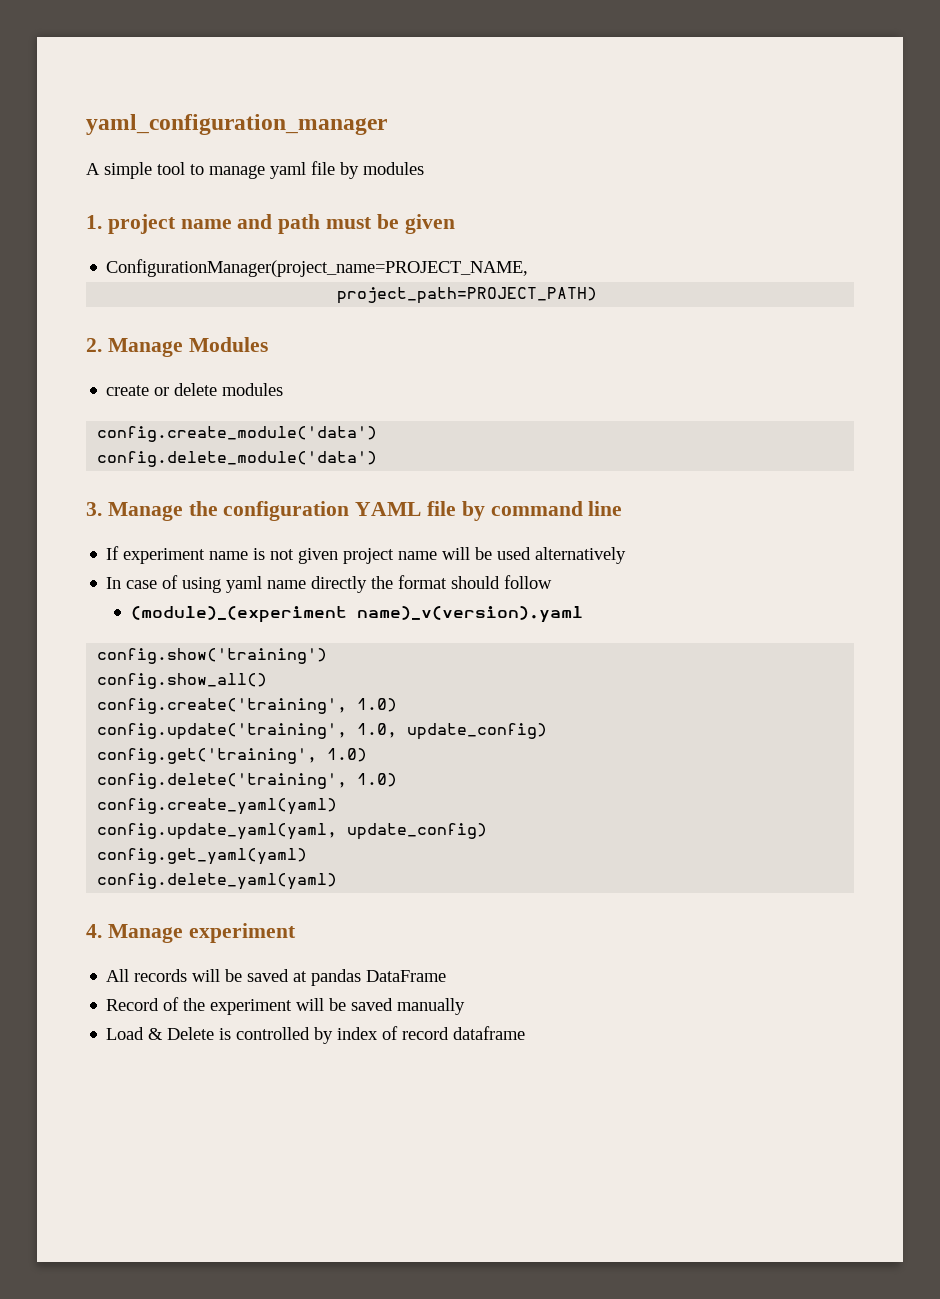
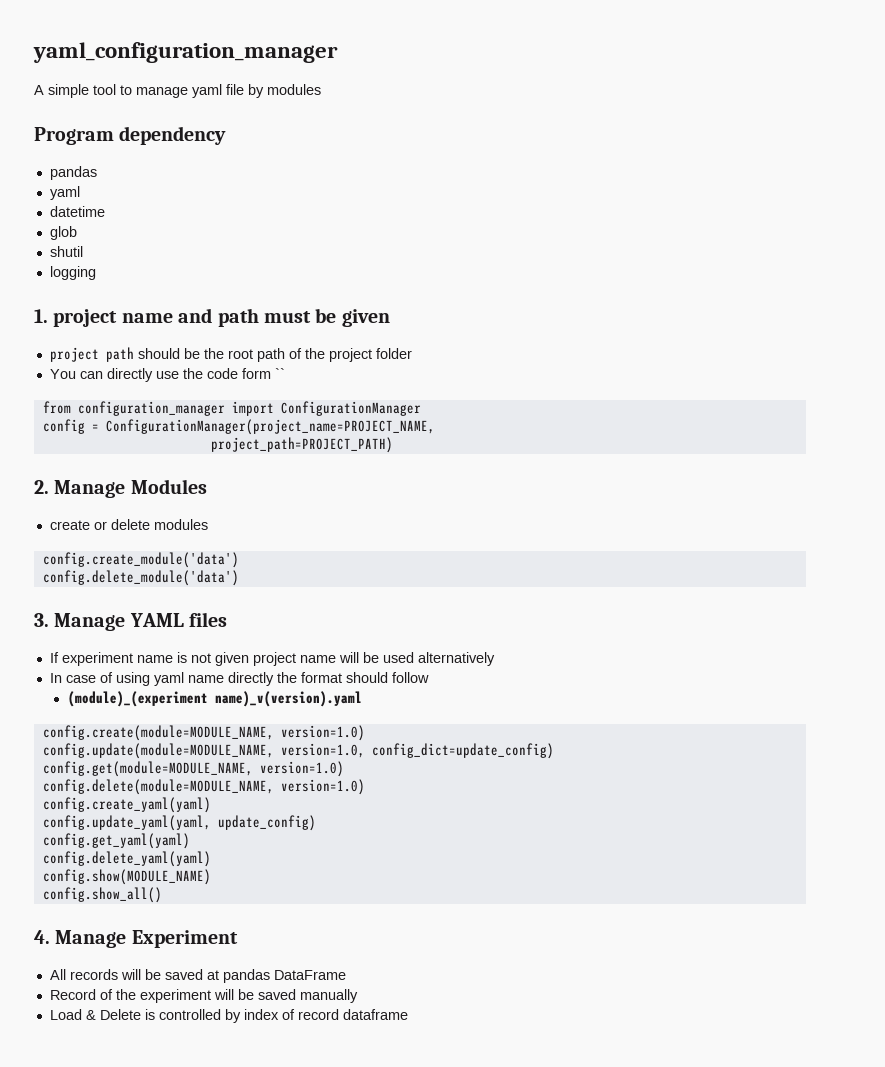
(424, 168) none -> [34,126,227,145] [49,166,97,180] [49,186,80,200] [49,206,105,217] [49,226,77,240] [49,246,83,257] [49,266,96,280] // Program dependency // pandas // yaml // datetime // glob // shutil // logging
(455, 224) none -> [49,347,412,362] [49,368,285,382] [42,401,421,416] [42,419,99,434] project path should be the root path of the project folder // You can directly use the code form `` // from configuration_manager import ConfigurationManager // config =
[188,501,623,521] the configuration YAML file by command line -> [129,612,228,627] YAML files
[97,648,328,664] [97,673,268,689] [97,698,398,714] [97,723,548,740] [97,748,368,764] [97,773,398,789] config.show('training') // config.show_all() // config.create('training', 1.0) // config.update('training', 1.0, update_config) // config.get('training', 1.0) // config.delete('training', 1.0) -> [42,725,365,741] [42,743,554,759] [42,761,344,777] [42,779,365,795] config.create(module=MODULE_NAME, version=1.0) // config.update(module=MODULE_NAME, version=1.0, config_dict=update_config) // config.get(module=MODULE_NAME, version=1.0) // config.delete(module=MODULE_NAME, version=1.0)
(338, 881) none -> [42,869,211,885] [42,887,162,903] // config.show(MODULE_NAME) // config.show_all()
[188,923,296,943] experiment -> [131,930,238,948] Experiment

